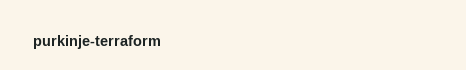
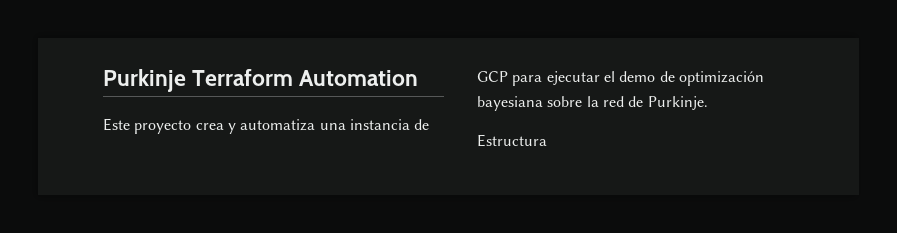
[33,35,161,49] purkinje-terraform -> [103,69,419,92] [103,118,430,134] [477,71,764,86] [477,96,708,111] [477,134,547,147] Purkinje Terraform Automation // Este proyecto crea y automatiza una instancia de GCP para ejecutar el demo de optimización bayesiana sobre la red de Purkinje. // Estructura

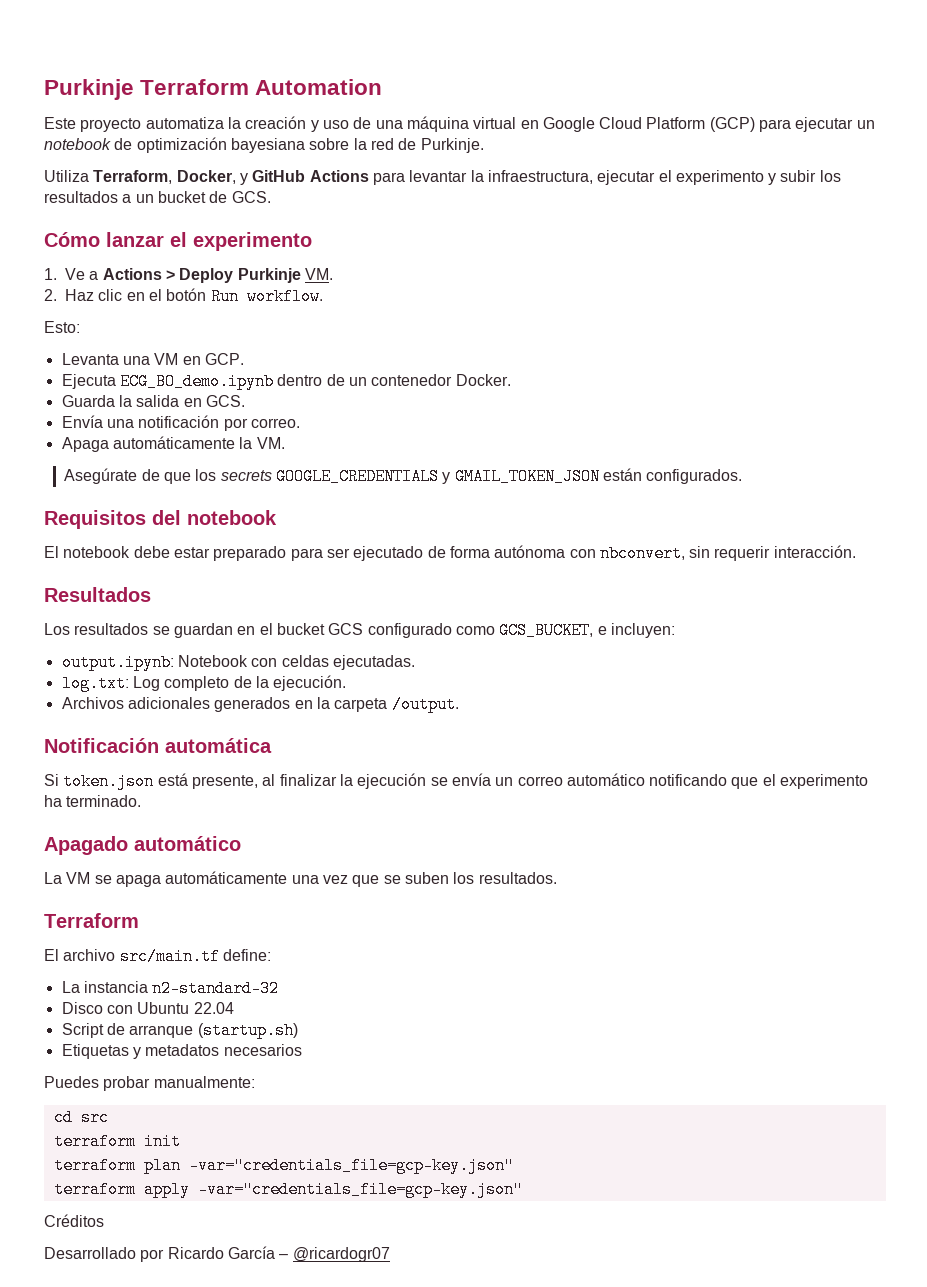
[195,119,430,134] [477,71,656,86] crea y automatiza una instancia de GCP para ejecutar el demo -> [145,116,875,132] [44,138,111,150] automatiza la creación y uso de una máquina virtual en Google Cloud Platform (GCP) para ejecutar un notebook
[477,134,547,147] Estructura -> [44,170,841,185] [44,191,271,203] [44,232,312,251] [44,268,333,283] [44,288,323,305] [44,321,80,333] [61,353,244,365] [61,373,511,390] [61,395,245,407] [61,415,300,431] [61,436,285,452] [64,468,743,485] [44,510,277,529] [44,545,856,562] [44,587,151,602] [44,622,675,639] [61,654,415,671] [61,675,347,692] [61,696,459,713] [44,738,272,753] [44,773,869,790] [44,795,142,807] [44,836,241,855] [44,871,557,887] [44,913,139,928] [44,948,271,965] [61,980,280,997] [61,1002,234,1014] [61,1022,298,1039] [61,1044,302,1059] [44,1076,255,1091] [53,1109,109,1126] [53,1133,181,1150] [53,1157,514,1174] [53,1181,523,1198] [44,1214,104,1227] [44,1246,390,1262] Utiliza Terraform, Docker, y GitHub Actions para levantar la infraestructura, ejecutar el experimento y subir los resultados a un bucket de GCS. // Cómo lanzar el experimento // 1. Ve a Actions > Deploy Purkinje VM. // 2. Haz clic en el botón Run workflow. // Esto: // Levanta una VM en GCP. // Ejecuta ECG_BO_demo.ipynb dentro de un contenedor Docker. // Guarda la salida en GCS. // Envía una notificación por correo. // Apaga automáticamente la VM. // Asegúrate de que los secrets GOOGLE_CREDENTIALS y GMAIL_TOKEN_JSON están configurados. // Requisitos del notebook // El notebook debe estar preparado para ser ejecutado de forma autónoma con nbconvert, sin requerir interacción. // Resultados // Los resultados se guardan en el bucket GCS configurado como GCS_BUCKET, e incluyen: // output.ipynb: Notebook con celdas ejecutadas. // log.txt: Log completo de la ejecución. // Archivos adicionales generados en la carpeta /output. // Notificación automática // Si token.json está presente, al finalizar la ejecución se envía un correo automático notificando que el experimento ha terminado. // Apagado automático // La VM se apaga automáticamente una vez que se suben los resultados. // Terraform // El archivo src/main.tf define: // La instancia n2-standard-32 // Disco con Ubuntu 22.04 // Script de arranque (startup.sh) // Etiquetas y metadatos necesarios // Puedes probar manualmente: // cd src // terraform init // terraform plan -var="credentials_file=gcp-key.json" // terraform apply -var="credentials_file=gcp-key.json" // Créditos // Desarrollado por Ricardo García – @ricardogr07

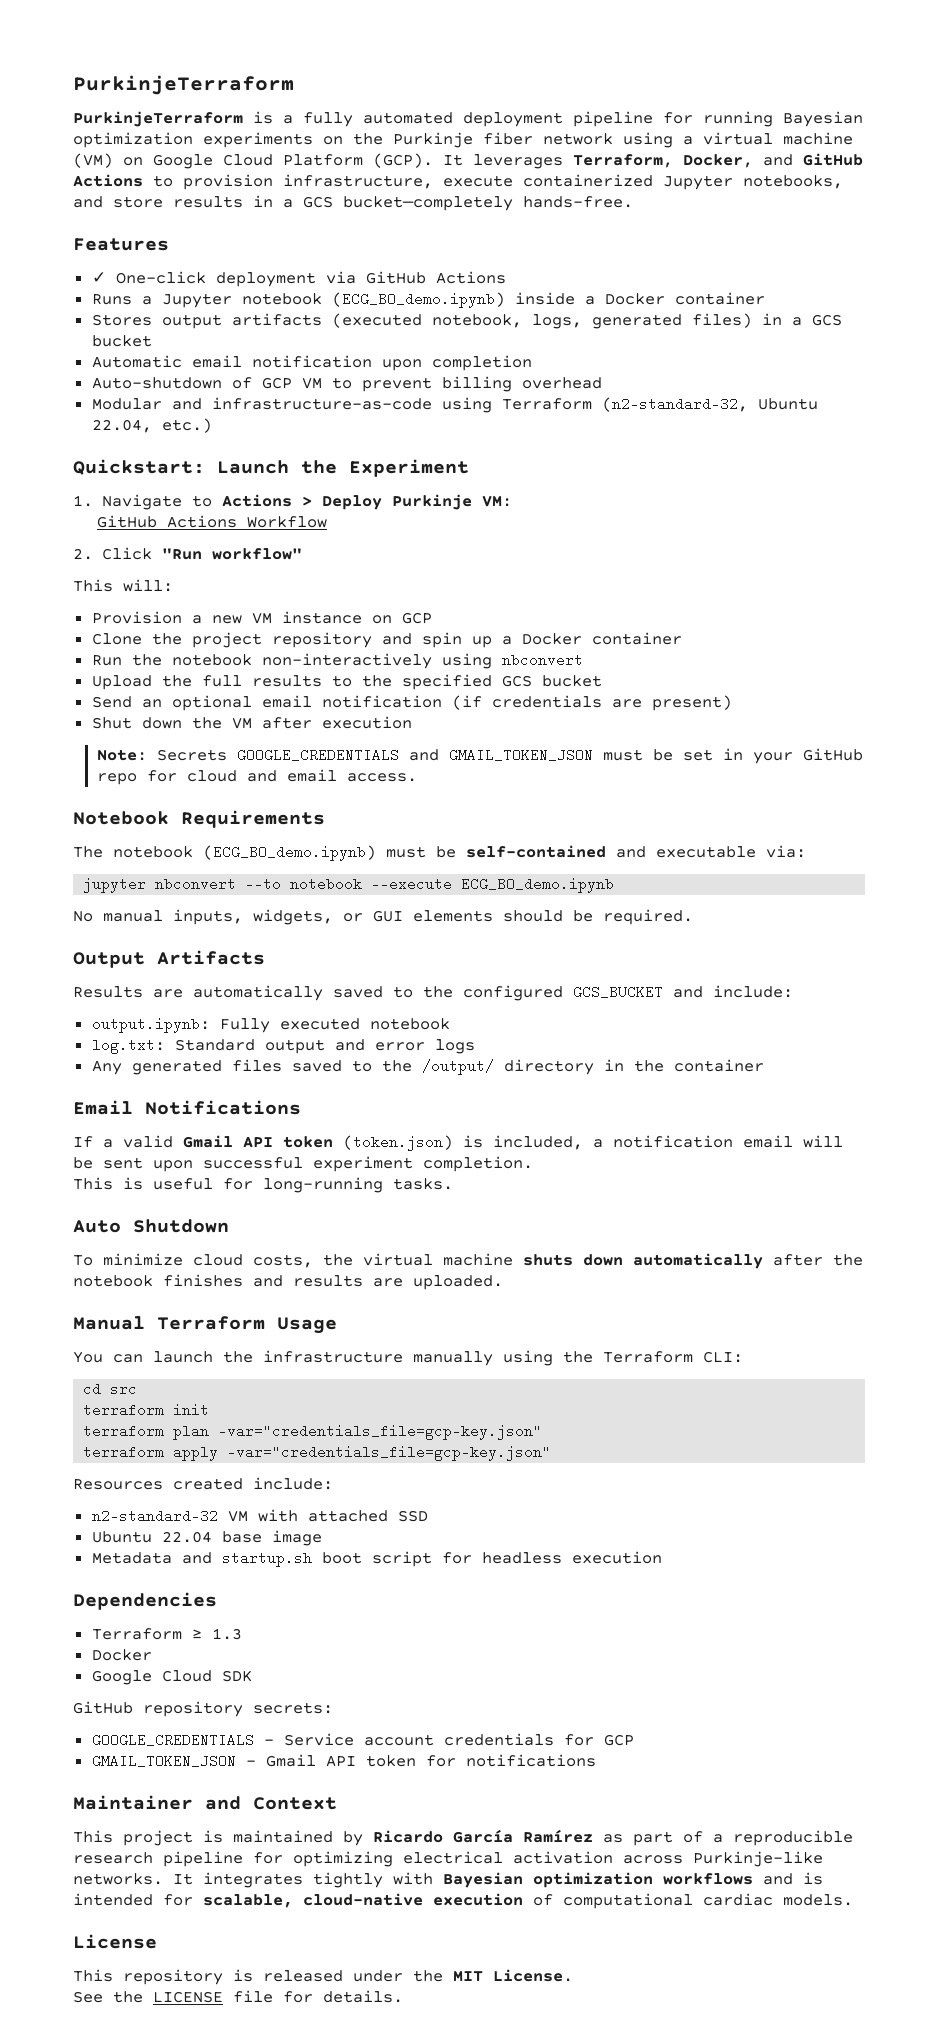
[44,79,383,100] [44,116,875,132] [44,137,484,153] [44,170,89,182] Purkinje Terraform Automation // Este proyecto automatiza la creación y uso de una máquina virtual en Google Cloud Platform (GCP) para ejecutar un notebook de optimización bayesiana sobre la red de Purkinje. // Utiliza -> [73,75,294,95] [73,111,863,127] [73,132,853,148] [73,153,563,169] PurkinjeTerraform // PurkinjeTerraform is a fully automated deployment pipeline for running Bayesian optimization experiments on the Purkinje fiber network using a virtual machine (VM) on Google Cloud Platform (GCP). It leverages
[239,170,841,185] [44,191,271,203] [44,232,312,251] y GitHub Actions para levantar la infraestructura, ejecutar el experimento y subir los resultados a un bucket de GCS. // Cómo lanzar el experimento -> [763,153,863,166] [73,174,843,190] [73,195,633,211] [73,238,169,251] [91,271,506,287] [91,292,765,308] [91,313,842,329] [91,335,152,347] [91,355,532,371] [91,376,602,392] [91,397,818,413] [91,418,212,433] [73,459,469,477] and GitHub Actions to provision infrastructure, execute containerized Jupyter notebooks, and store results in a GCS bucket—completely hands-free. // Features // ✓ One-click deployment via GitHub Actions // Runs a Jupyter notebook (ECG_BO_demo.ipynb) inside a Docker container // Stores output artifacts (executed notebook, logs, generated files) in a GCS bucket // Automatic email notification upon completion // Auto-shutdown of GCP VM to prevent billing overhead // Modular and infrastructure-as-code using Terraform (n2-standard-32, Ubuntu 22.04, etc.) // Quickstart: Launch the Experiment
[65,268,99,280] Ve a -> [101,494,212,510] Navigate to
[304,268,333,280] [44,288,323,305] [44,321,80,333] [61,353,244,365] [61,373,511,390] [61,395,245,407] [61,415,300,431] [61,436,285,452] [64,468,743,485] [44,510,277,529] [44,545,856,562] [44,587,151,602] [44,622,675,639] [61,654,415,671] [61,675,347,692] [61,696,459,713] [44,738,272,753] [44,773,869,790] [44,795,142,807] [44,836,241,855] [44,871,557,887] [44,913,139,928] [44,948,271,965] [61,980,280,997] [61,1002,234,1014] [61,1022,298,1039] [61,1044,302,1059] [44,1076,255,1091] VM. // 2. Haz clic en el botón Run workflow. // Esto: // Levanta una VM en GCP. // Ejecuta ECG_BO_demo.ipynb dentro de un contenedor Docker. // Guarda la salida en GCS. // Envía una notificación por correo. // Apaga automáticamente la VM. // Asegúrate de que los secrets GOOGLE_CREDENTIALS y GMAIL_TOKEN_JSON están configurados. // Requisitos del notebook // El notebook debe estar preparado para ser ejecutado de forma autónoma con nbconvert, sin requerir interacción. // Resultados // Los resultados se guardan en el bucket GCS configurado como GCS_BUCKET, e incluyen: // output.ipynb: Notebook con celdas ejecutadas. // log.txt: Log completo de la ejecución. // Archivos adicionales generados en la carpeta /output. // Notificación automática // Si token.json está presente, al finalizar la ejecución se envía un correo automático notificando que el experimento ha terminado. // Apagado automático // La VM se apaga automáticamente una vez que se suben los resultados. // Terraform // El archivo src/main.tf define: // La instancia n2-standard-32 // Disco con Ubuntu 22.04 // Script de arranque (startup.sh) // Etiquetas y metadatos necesarios // Puedes probar manualmente: -> [481,495,512,507] [97,515,328,528] [73,547,302,560] [73,579,173,592] [91,611,432,624] [91,632,682,648] [91,653,583,669] [91,674,602,690] [91,695,732,711] [91,716,412,729] [97,748,864,764] [97,769,418,785] [73,810,325,828] [73,845,806,861] [83,877,615,893] [73,909,693,925] [73,950,265,968] [73,985,793,1001] [91,1017,450,1033] [91,1038,475,1054] [91,1059,764,1075] [73,1100,301,1115] [73,1135,843,1151] [73,1156,533,1172] [73,1177,453,1193] [73,1219,229,1233] [73,1253,863,1269] [73,1274,503,1290] [73,1316,337,1334] [73,1350,743,1366] VM: // GitHub Actions Workflow // 2. Click "Run workflow" // This will: // Provision a new VM instance on GCP // Clone the project repository and spin up a Docker container // Run the notebook non-interactively using nbconvert // Upload the full results to the specified GCS bucket // Send an optional email notification (if credentials are present) // Shut down the VM after execution // Note: Secrets GOOGLE_CREDENTIALS and GMAIL_TOKEN_JSON must be set in your GitHub repo for cloud and email access. // Notebook Requirements // The notebook (ECG_BO_demo.ipynb) must be self-contained and executable via: // jupyter nbconvert --to notebook --execute ECG_BO_demo.ipynb // No manual inputs, widgets, or GUI elements should be required. // Output Artifacts // Results are automatically saved to the configured GCS_BUCKET and include: // output.ipynb: Fully executed notebook // log.txt: Standard output and error logs // Any generated files saved to the /output/ directory in the container // Email Notifications // If a valid Gmail API token (token.json) is included, a notification email will be sent upon successful experiment completion. // This is useful for long-running tasks. // Auto Shutdown // To minimize cloud costs, the virtual machine shuts down automatically after the notebook finishes and results are uploaded. // Manual Terraform Usage // You can launch the infrastructure manually using the Terraform CLI:
[44,1214,104,1227] [44,1246,390,1262] Créditos // Desarrollado por Ricardo García – @ricardogr07 -> [73,1477,333,1490] [91,1509,428,1523] [91,1530,322,1546] [91,1551,662,1567] [73,1592,217,1610] [91,1628,242,1640] [91,1649,152,1661] [91,1670,252,1685] [73,1701,333,1717] [91,1733,634,1747] [91,1754,596,1768] [73,1795,337,1810] [73,1829,853,1846] [73,1851,823,1867] [73,1872,823,1888] [73,1893,853,1909] [73,1934,157,1949] [73,1969,573,1985] [73,1990,403,2003] Resources created include: // n2-standard-32 VM with attached SSD // Ubuntu 22.04 base image // Metadata and startup.sh boot script for headless execution // Dependencies // Terraform ≥ 1.3 // Docker // Google Cloud SDK // GitHub repository secrets: // GOOGLE_CREDENTIALS – Service account credentials for GCP // GMAIL_TOKEN_JSON – Gmail API token for notifications // Maintainer and Context // This project is maintained by Ricardo García Ramírez as part of a reproducible research pipeline for optimizing electrical activation across Purkinje-like networks. It integrates tightly with Bayesian optimization workflows and is intended for scalable, cloud-native execution of computational cardiac models. // License // This repository is released under the MIT License. // See the LICENSE file for details.

